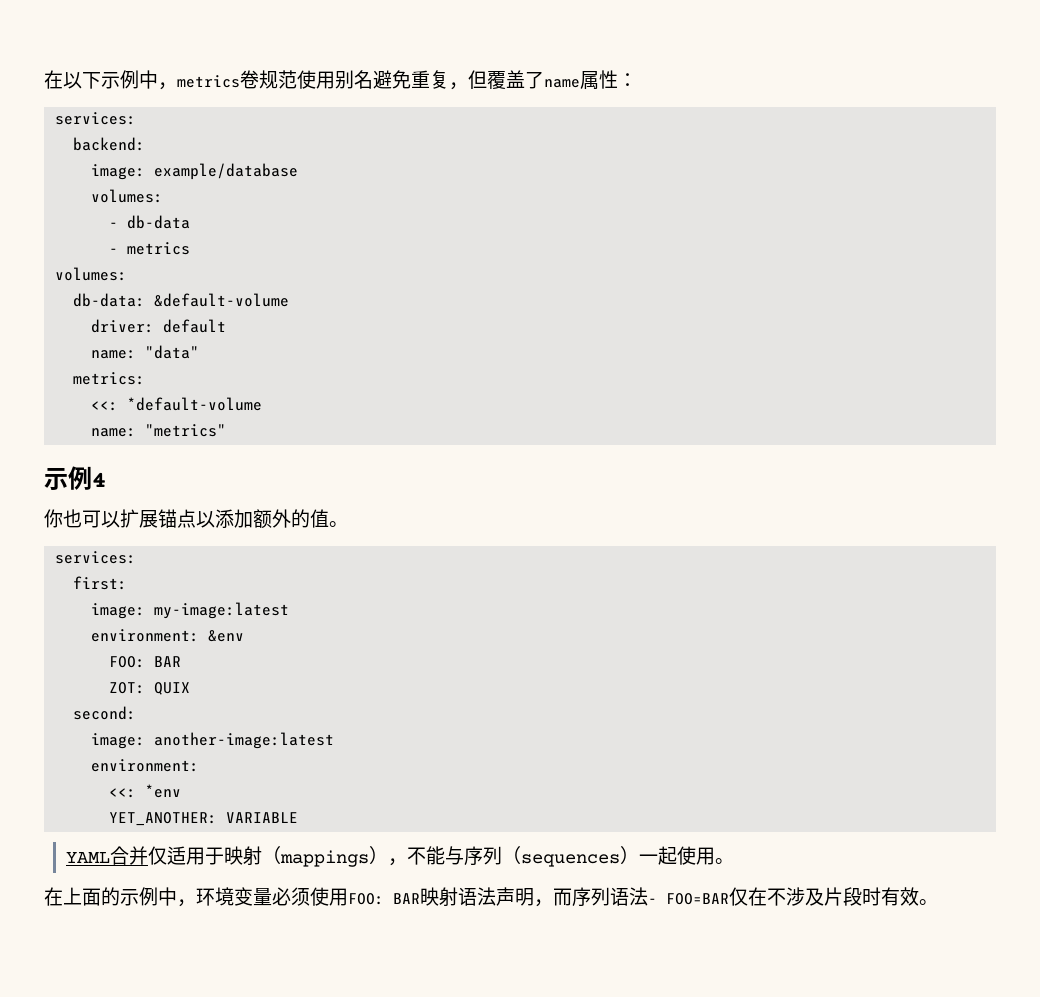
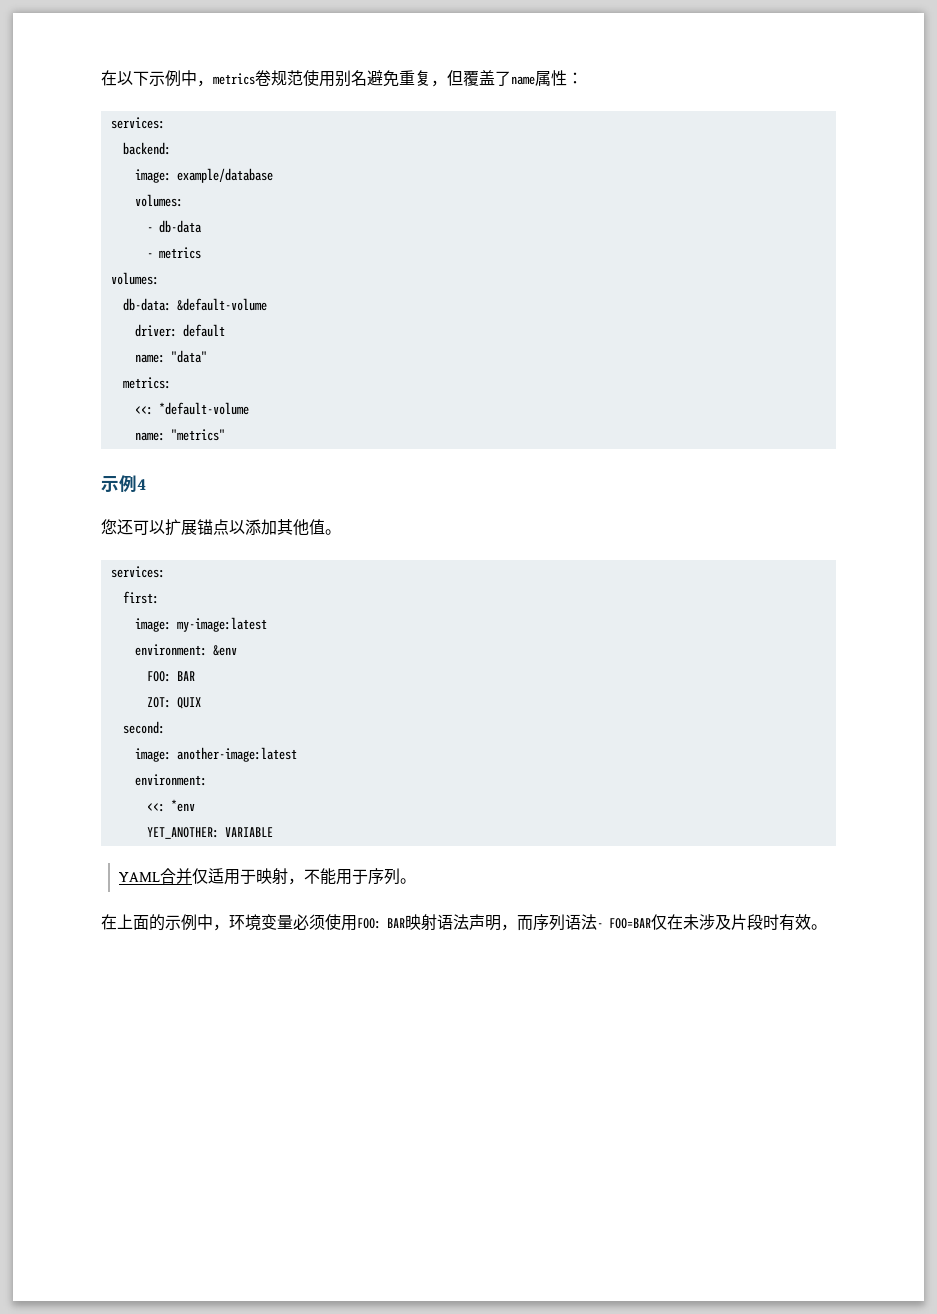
[44,509,82,528] 你也 -> [101,519,133,535] 您还
[253,509,310,528] 额外的 -> [277,519,309,536] 其他
[262,846,716,867] （mappings），不能与序列（sequences）一起使用 -> [287,868,400,885] ，不能用于序列
[767,888,786,906] 不 -> [683,914,699,930] 未

